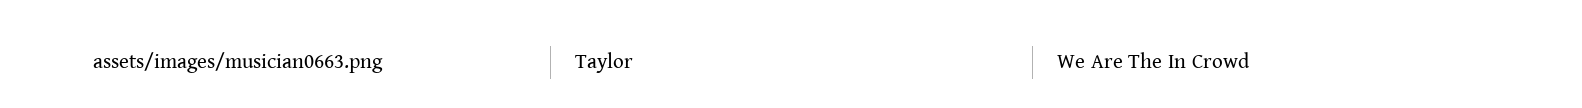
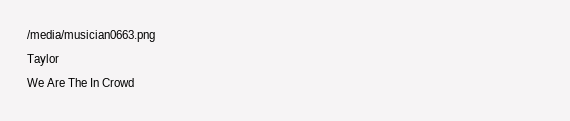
[93,52,383,73] assets/images/musician0663.png -> [27,30,155,42] /media/musician0663.png

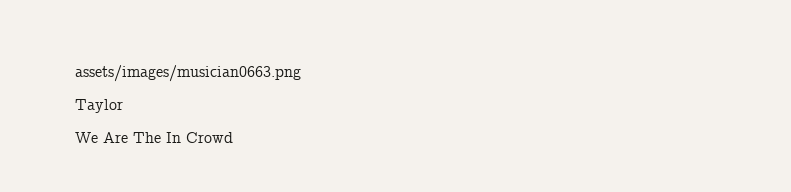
[27,30,155,42] /media/musician0663.png -> [75,65,301,82] assets/images/musician0663.png

